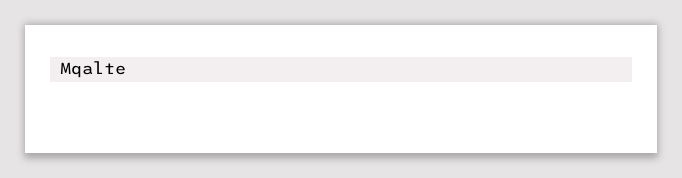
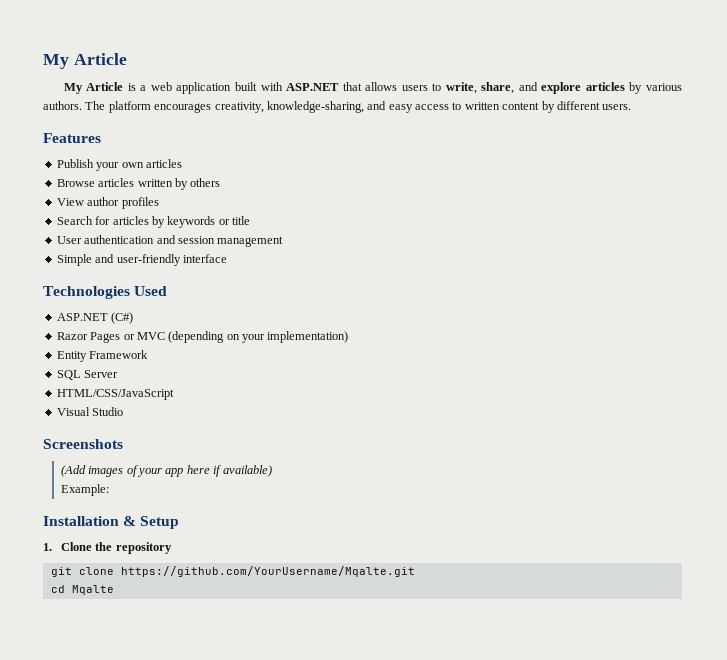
(59, 69) none -> [43,53,127,69] [63,82,683,94] [43,101,632,113] [43,133,101,143] [56,159,182,171] [56,178,221,190] [56,197,159,209] [56,216,250,228] [56,235,284,247] [56,254,227,266] [43,286,168,299] [56,312,134,324] [56,331,349,343] [56,350,149,362] [56,370,119,380] [56,389,174,400] [56,407,124,416] [43,439,123,449] [60,465,272,477] [60,484,109,496] [43,516,180,529] [43,542,172,554] [50,566,415,577] [50,585,65,593] My Article // My Article is a web application built with ASP.NET that allows users to write, share, and explore articles by various authors. The platform encourages creativity, knowledge-sharing, and easy access to written content by different users. // Features // Publish your own articles // Browse articles written by others // View author profiles // Search for articles by keywords or title // User authentication and session management // Simple and user-friendly interface // Technologies Used // ASP.NET (C#) // Razor Pages or MVC (depending on your implementation) // Entity Framework // SQL Server // HTML/CSS/JavaScript // Visual Studio // Screenshots // (Add images of your app here if available) // Example: // Installation & Setup // 1. Clone the repository // git clone https://github.com/YourUsername/Mqalte.git // cd

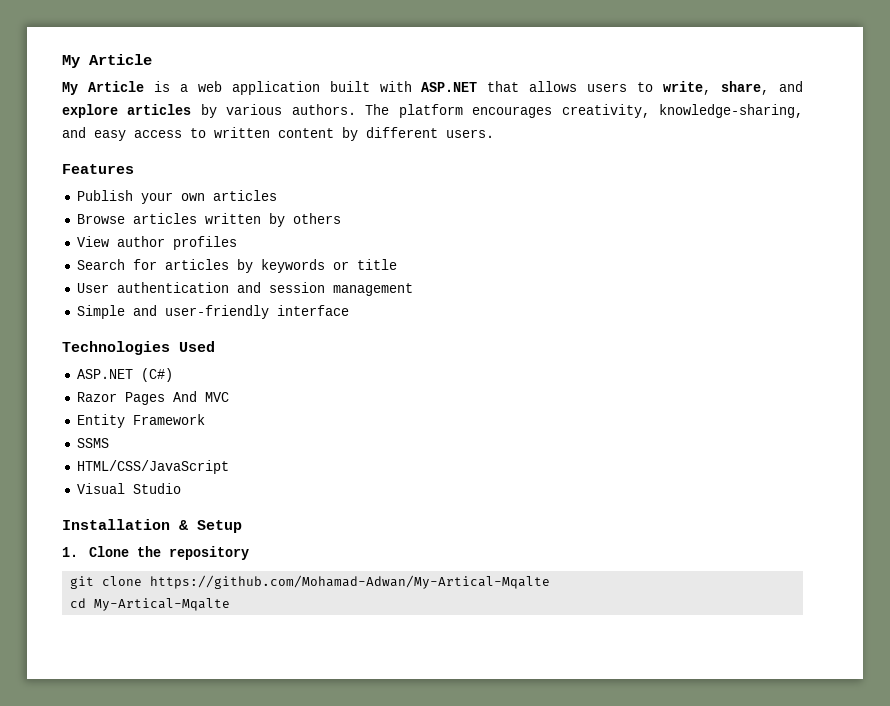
[123,334,135,340] or -> [172,391,197,402] And
[168,331,349,343] (depending on your implementation) -> (229, 397) none
[56,370,119,380] SQL Server -> [76,438,109,448] SSMS
[43,439,123,449] [60,465,272,477] [60,484,109,496] // Screenshots // (Add images of your app here if available) // Example: -> (181, 488) none
[120,566,415,577] https://github.com/YourUsername/Mqalte.git -> [150,575,551,589] https://github.com/Mohamad-Adwan/My-Artical-Mqalte
[71,585,114,595] Mqalte -> [94,598,231,611] My-Artical-Mqalte

